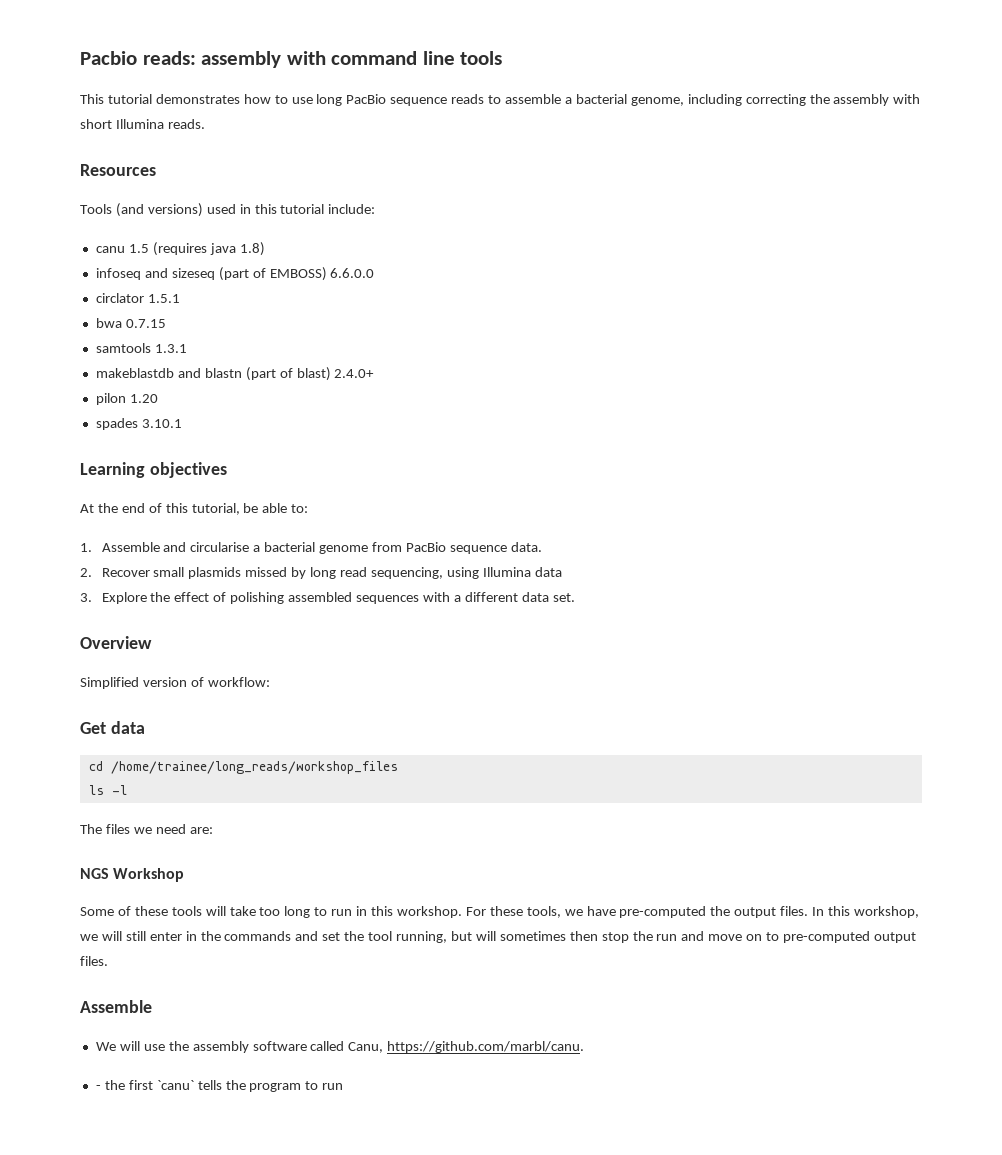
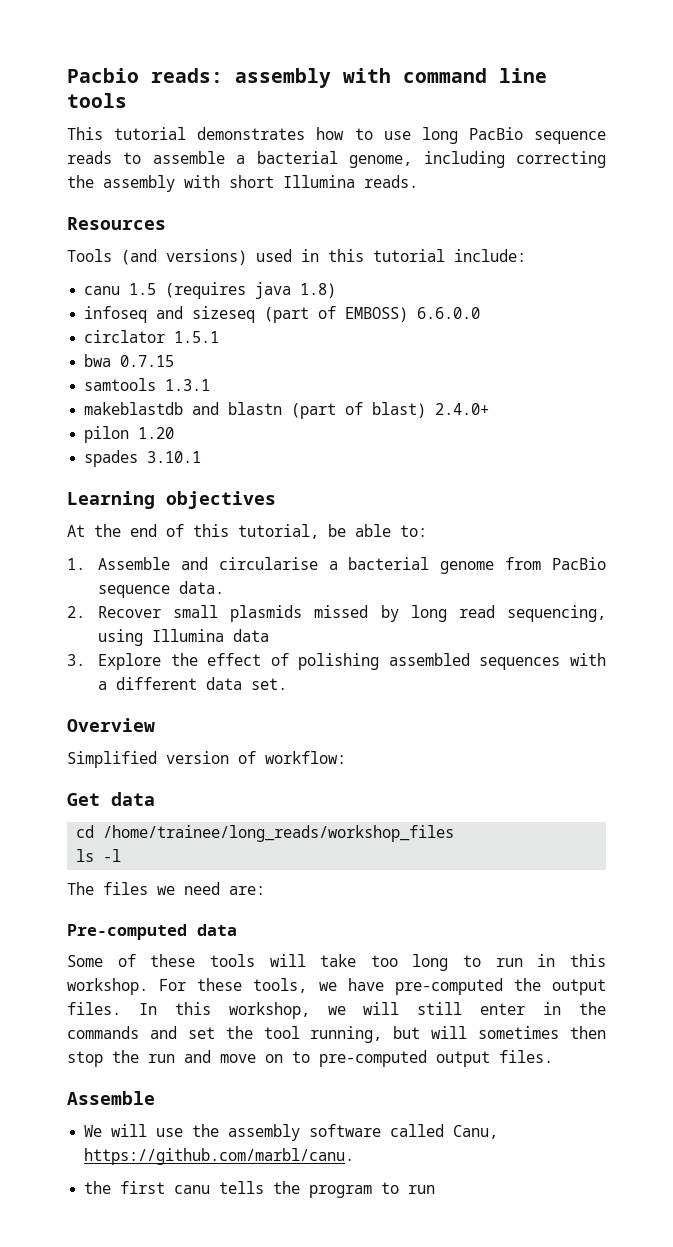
[80,868,185,882] NGS Workshop -> [67,924,237,940] Pre-computed data
[95,1085,101,1090] - -> (355, 1156) none
[156,1080,194,1090] `canu` -> [174,1185,211,1194] canu

